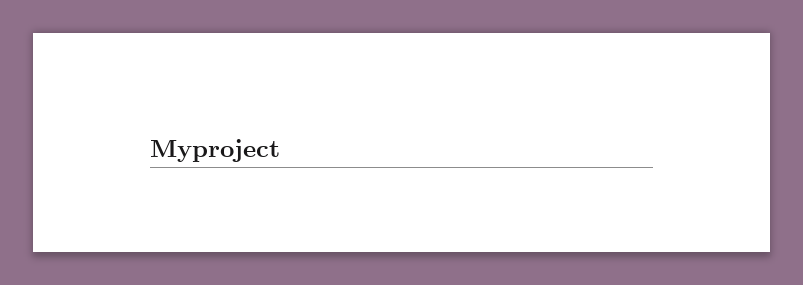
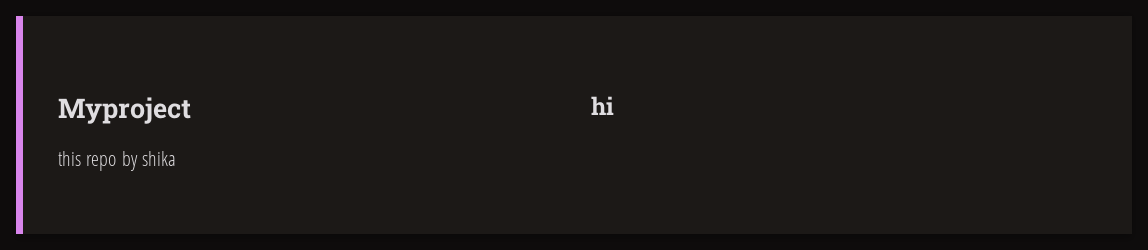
(280, 150) none -> [58,151,176,171] [591,96,614,115] // this repo by shika // hi

